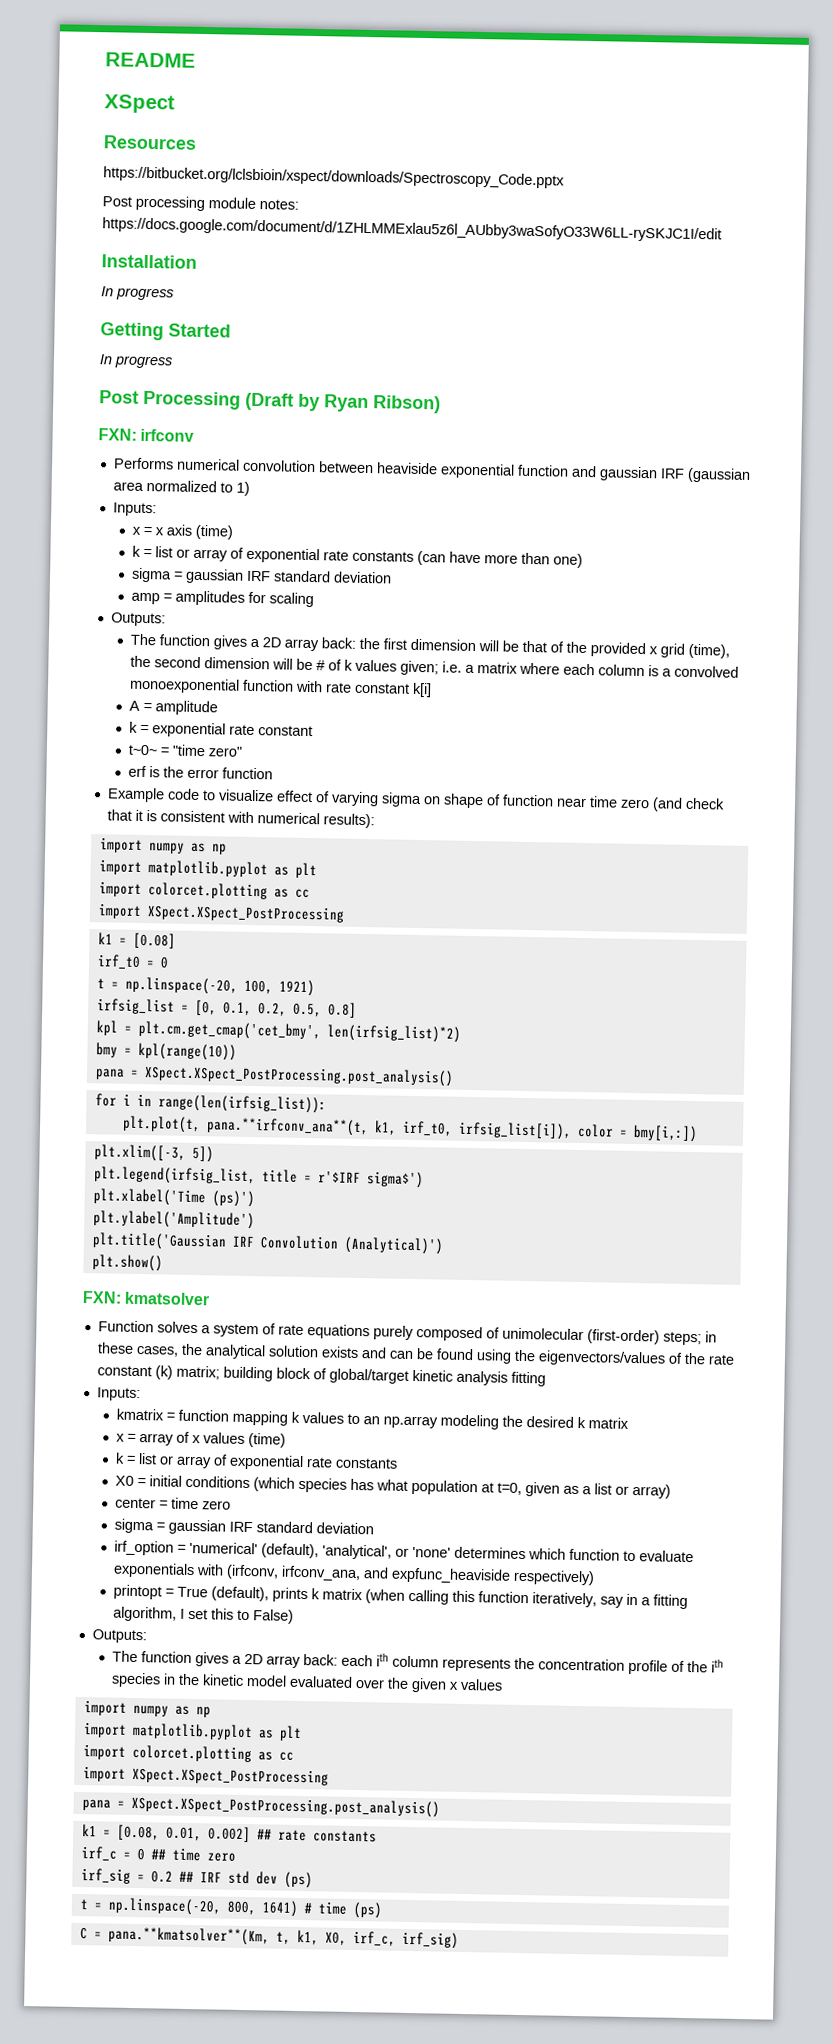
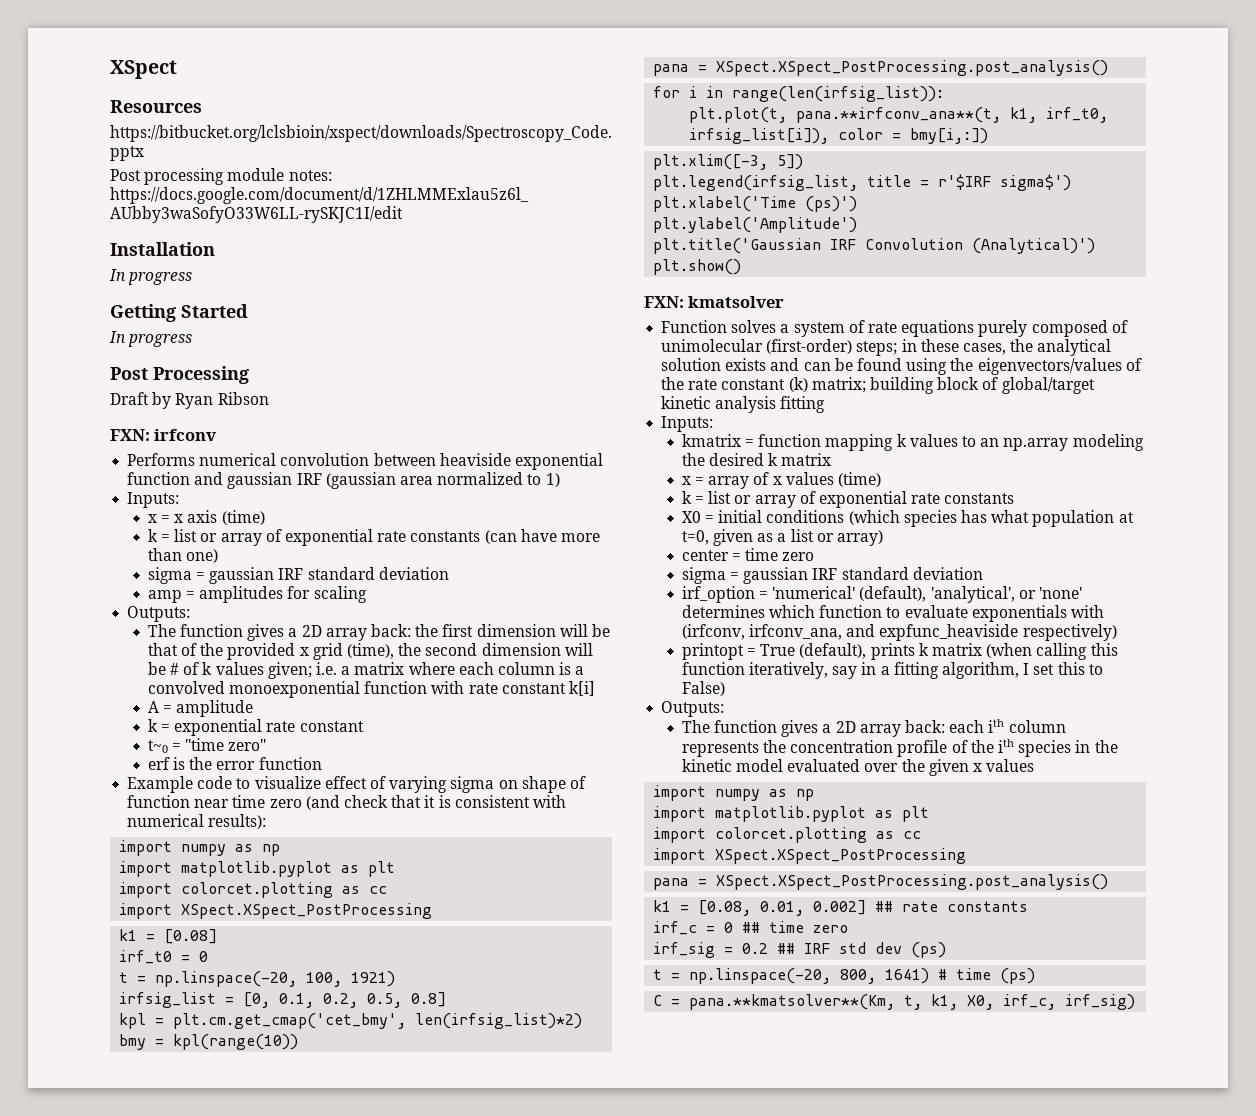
[105,52,196,68] README // -> (110, 69) none
[245,392,294,411] (Draft -> [110,392,149,405] // Draft
[373,395,441,414] Ribson) -> [217,392,269,405] Ribson
[128,744,158,756] t~0~ -> [147,740,168,753] t~0

